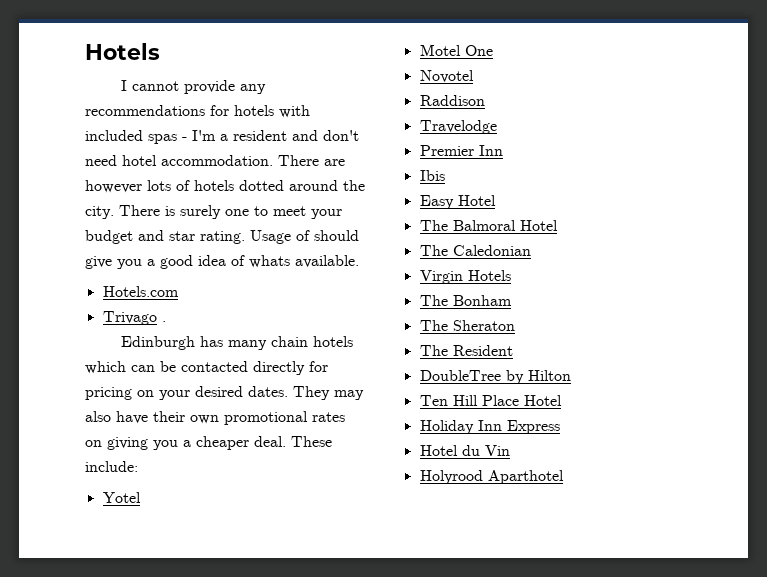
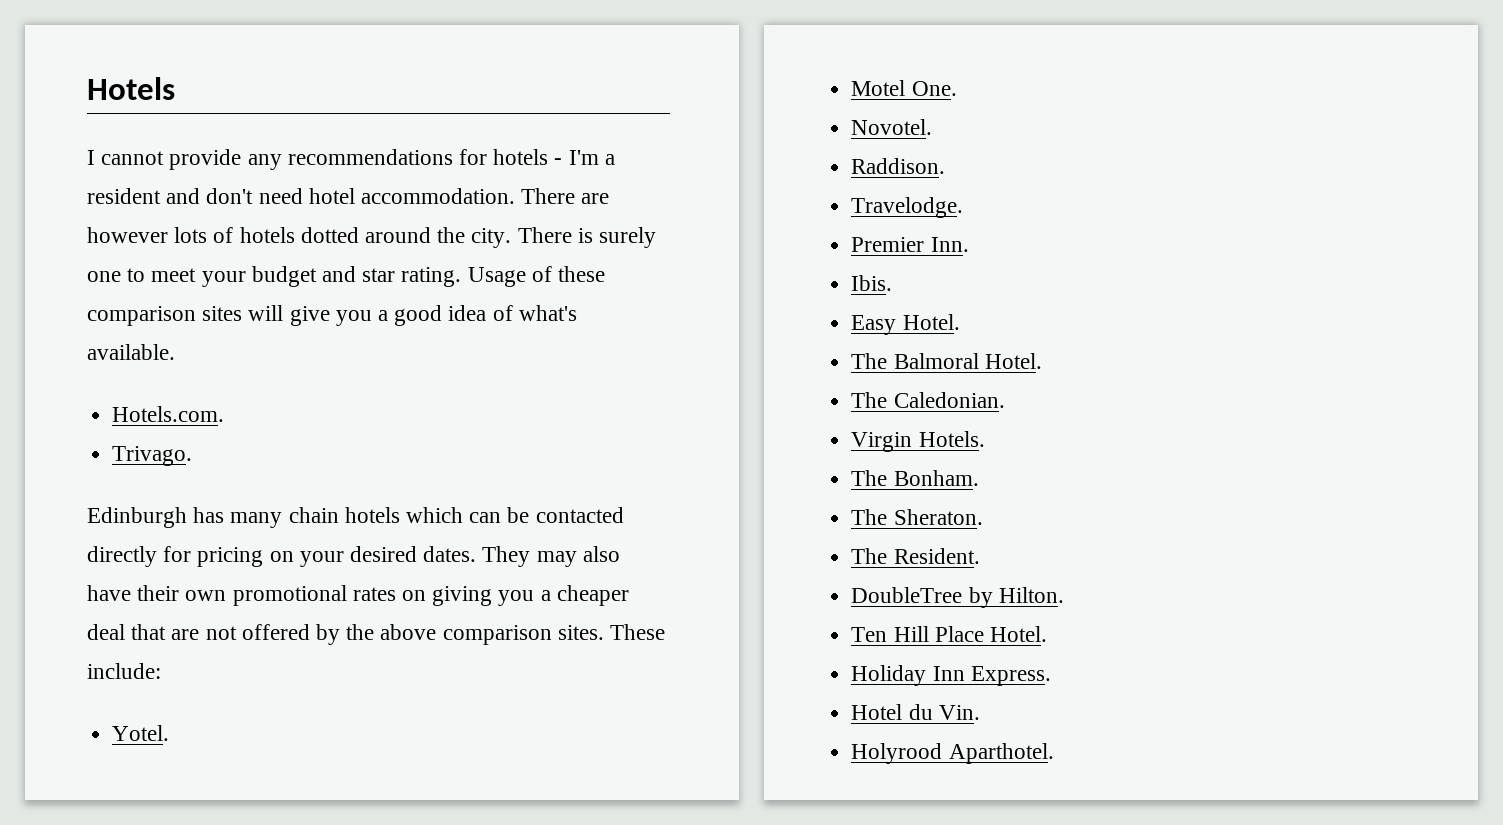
[279,105,310,118] [85,130,177,144] with included spas -> (549, 157) none
[314,230,359,241] should -> [558,266,606,282] [87,305,284,326] these comparison sites will
[249,255,290,268] whats -> [518,305,577,321] what's
[102,286,179,297] [102,311,166,325] Hotels.com // Trivago . -> [112,406,225,422] [112,446,193,466] Hotels.com. // Trivago.
[254,436,286,447] deal. -> [87,624,604,645] deal that are not offered by the above comparison sites.
[102,492,141,503] Yotel -> [112,725,170,741] Yotel.
[464,45,493,56] [419,70,474,83] [419,95,485,106] [419,120,497,134] One // Novotel // Raddison // Travelodge -> [911,81,957,96] [851,119,933,135] [851,158,946,174] [851,197,964,218] One. // Novotel. // Raddison. // Travelodge.
[478,145,503,156] [419,170,445,181] Inn // Ibis -> [930,237,969,252] [851,275,893,291] Inn. // Ibis.
[457,195,496,206] Hotel -> [902,314,960,330] Hotel.
[519,220,558,231] [419,245,531,256] Hotel // The Caledonian -> [984,353,1042,369] [851,392,1005,408] Hotel. // The Caledonian.
[467,270,511,281] [419,295,512,306] [419,320,515,331] [419,345,513,356] Hotels // The Bonham // The Sheraton // The Resident -> [918,431,985,447] [851,470,979,486] [851,509,983,525] [851,548,980,564] Hotels. // The Bonham. // The Sheraton. // The Resident.
[527,370,571,381] Hilton -> [998,587,1064,603] Hilton.
[523,395,562,406] Hotel -> [989,626,1047,642] Hotel.
[506,420,560,434] Express -> [970,666,1051,686] Express.
[484,445,510,456] Vin -> [938,705,980,720] Vin.
[487,470,564,484] Aparthotel -> [948,743,1054,764] Aparthotel.

